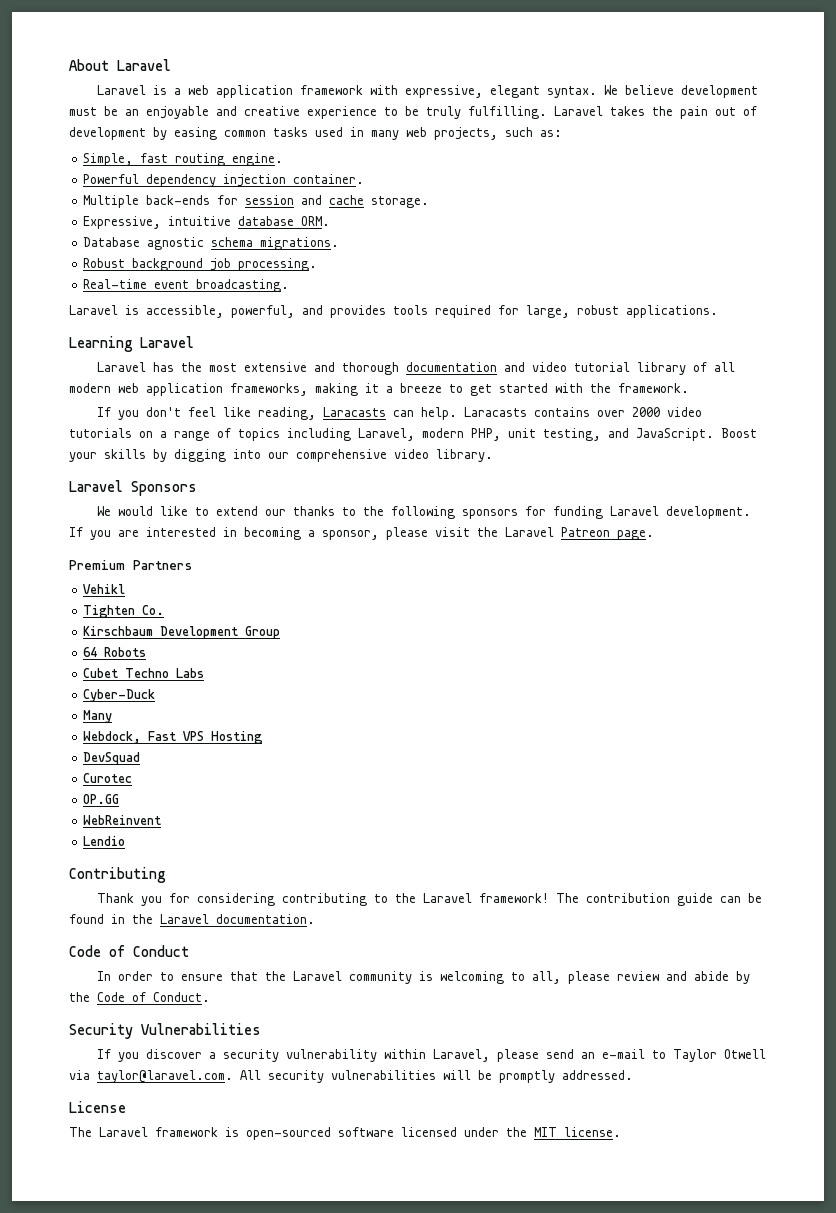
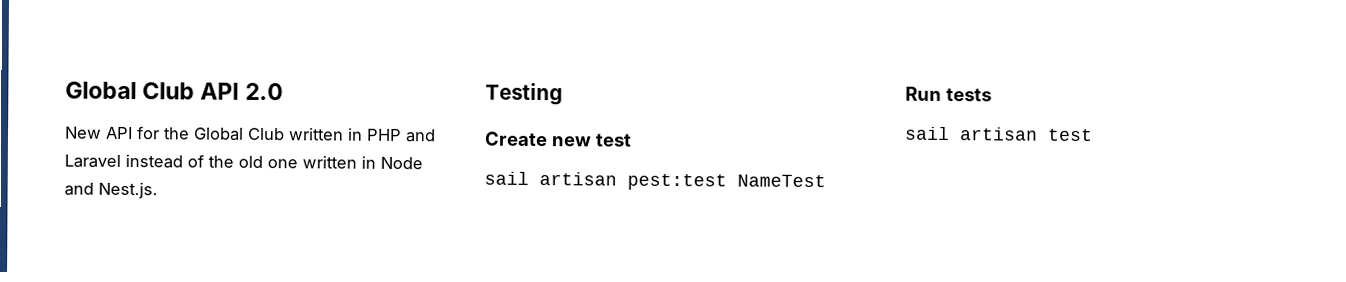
[69,59,171,71] [96,85,758,98] [69,106,757,119] [69,127,562,140] [83,153,284,166] [83,174,365,187] [83,195,430,208] [83,216,331,229] [83,237,340,250] [83,258,318,271] [83,279,290,292] [69,305,718,318] [69,336,194,352] [96,362,735,375] [69,383,689,396] [96,407,702,420] [69,428,757,441] [69,449,493,462] [69,480,197,496] [96,506,751,519] [69,527,654,540] [69,560,192,570] [83,584,126,594] [83,605,165,618] [83,626,281,639] [83,647,147,657] [83,668,205,678] [83,689,156,702] [83,710,113,723] [83,731,264,744] [83,752,141,765] [83,773,133,783] [83,794,120,804] [83,815,162,825] [83,836,126,846] [69,867,166,883] [96,893,762,906] [69,914,315,924] [69,945,189,957] [96,971,750,984] [69,992,210,1002] [69,1023,261,1039] [96,1049,766,1062] [69,1070,633,1083] [69,1101,126,1113] [69,1127,621,1140] About Laravel // Laravel is a web application framework with expressive, elegant syntax. We believe development must be an enjoyable and creative experience to be truly fulfilling. Laravel takes the pain out of development by easing common tasks used in many web projects, such as: // Simple, fast routing engine. // Powerful dependency injection container. // Multiple back-ends for session and cache storage. // Expressive, intuitive database ORM. // Database agnostic schema migrations. // Robust background job processing. // Real-time event broadcasting. // Laravel is accessible, powerful, and provides tools required for large, robust applications. // Learning Laravel // Laravel has the most extensive and thorough documentation and video tutorial library of all modern web application frameworks, making it a breeze to get started with the framework. // If you don't feel like reading, Laracasts can help. Laracasts contains over 2000 video tutorials on a range of topics including Laravel, modern PHP, unit testing, and JavaScript. Boost your skills by digging into our comprehensive video library. // Laravel Sponsors // We would like to extend our thanks to the following sponsors for funding Laravel development. If you are interested in becoming a sponsor, please visit the Laravel Patreon page. // Premium Partners // Vehikl // Tighten Co. // Kirschbaum Development Group // 64 Robots // Cubet Techno Labs // Cyber-Duck // Many // Webdock, Fast VPS Hosting // DevSquad // Curotec // OP.GG // WebReinvent // Lendio // Contributing // Thank you for considering contributing to the Laravel framework! The contribution guide can be found in the Laravel documentation. // Code of Conduct // In order to ensure that the Laravel community is welcoming to all, please review and abide by the Code of Conduct. // Security Vulnerabilities // If you discover a security vulnerability within Laravel, please send an e-mail to Taylor Otwell via taylor@laravel.com. All security vulnerabilities will be promptly addressed. // License // The Laravel framework is open-sourced software licensed under the MIT license. -> [65,81,284,101] [65,126,436,143] [64,153,423,170] [64,181,158,200] [485,82,563,106] [484,131,632,147] [484,171,826,191] [905,86,992,102] [905,126,1093,142] Global Club API 2.0 // New API for the Global Club written in PHP and Laravel instead of the old one written in Node and Nest.js. // Testing // Create new test // sail artisan pest:test NameTest // Run tests // sail artisan test

